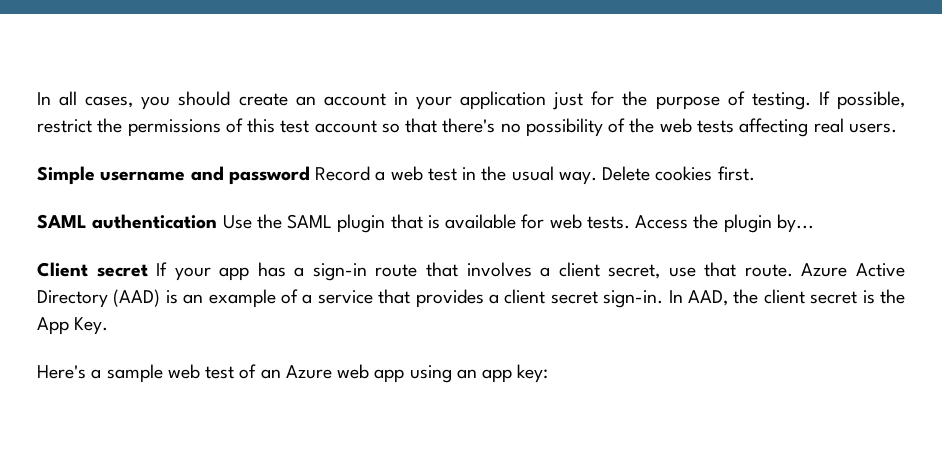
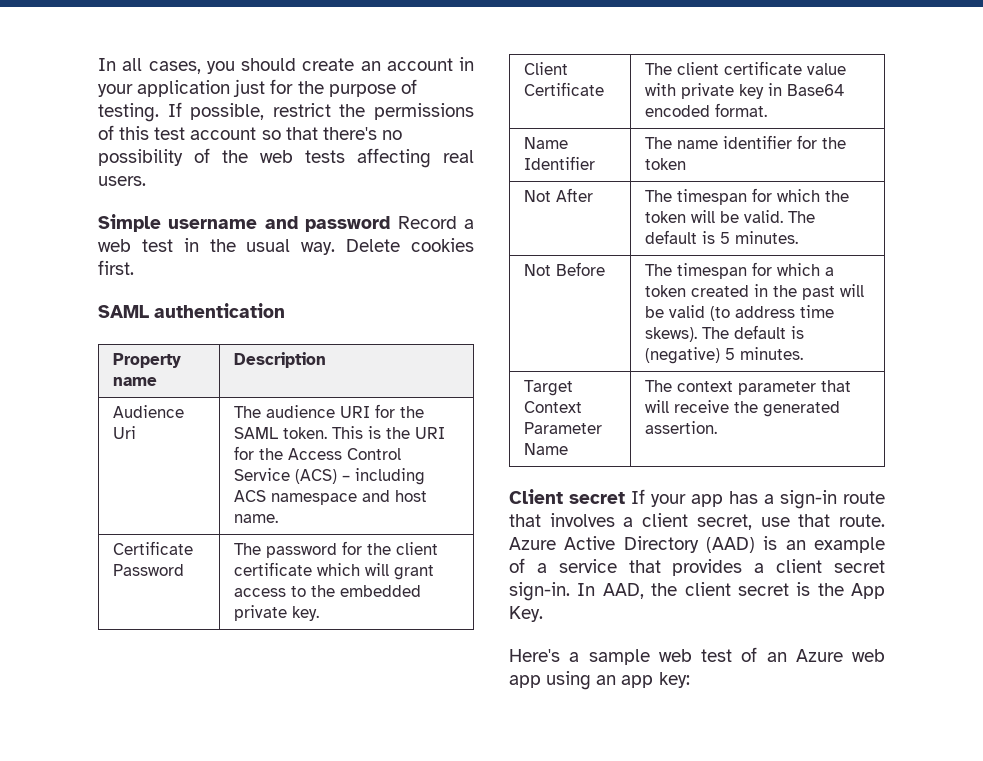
[222,214,814,233] Use the SAML plugin that is available for web tests. Access the plugin by... -> [112,353,181,368] [112,377,157,386] [233,352,326,368] [112,405,184,418] [112,426,136,439] [233,404,424,418] [233,426,445,439] [233,446,401,460] [233,468,425,485] [233,490,427,505] [233,514,278,523] [112,541,193,555] [112,564,184,576] [233,541,438,558] [233,562,434,580] [233,585,421,597] [233,605,319,621] [523,62,568,75] [523,82,604,96] [644,61,846,75] [644,83,844,99] [644,103,767,117] [523,137,568,149] [523,156,595,170] [644,135,846,149] [644,158,686,170] [523,188,593,202] [644,188,849,205] [644,210,815,223] [644,230,798,244] [523,262,605,276] [644,262,834,279] [644,284,864,300] [644,305,834,321] [644,325,804,342] [644,347,803,364] [523,380,573,396] [523,401,582,413] [523,422,602,434] [523,443,568,455] [644,380,851,395] [644,400,840,417] [644,421,717,434] // Property name | Description // Audience Uri | The audience URI for the SAML token. This is the URI for the Access Control Service (ACS) – including ACS namespace and host name. // Certificate Password | The password for the client certificate which will grant access to the embedded private key. // Client Certificate | The client certificate value with private key in Base64 encoded format. // Name Identifier | The name identifier for the token // Not After | The timespan for which the token will be valid. The default is 5 minutes. // Not Before | The timespan for which a token created in the past will be valid (to address time skews). The default is (negative) 5 minutes. // Target Context Parameter Name | The context parameter that will receive the generated assertion.

